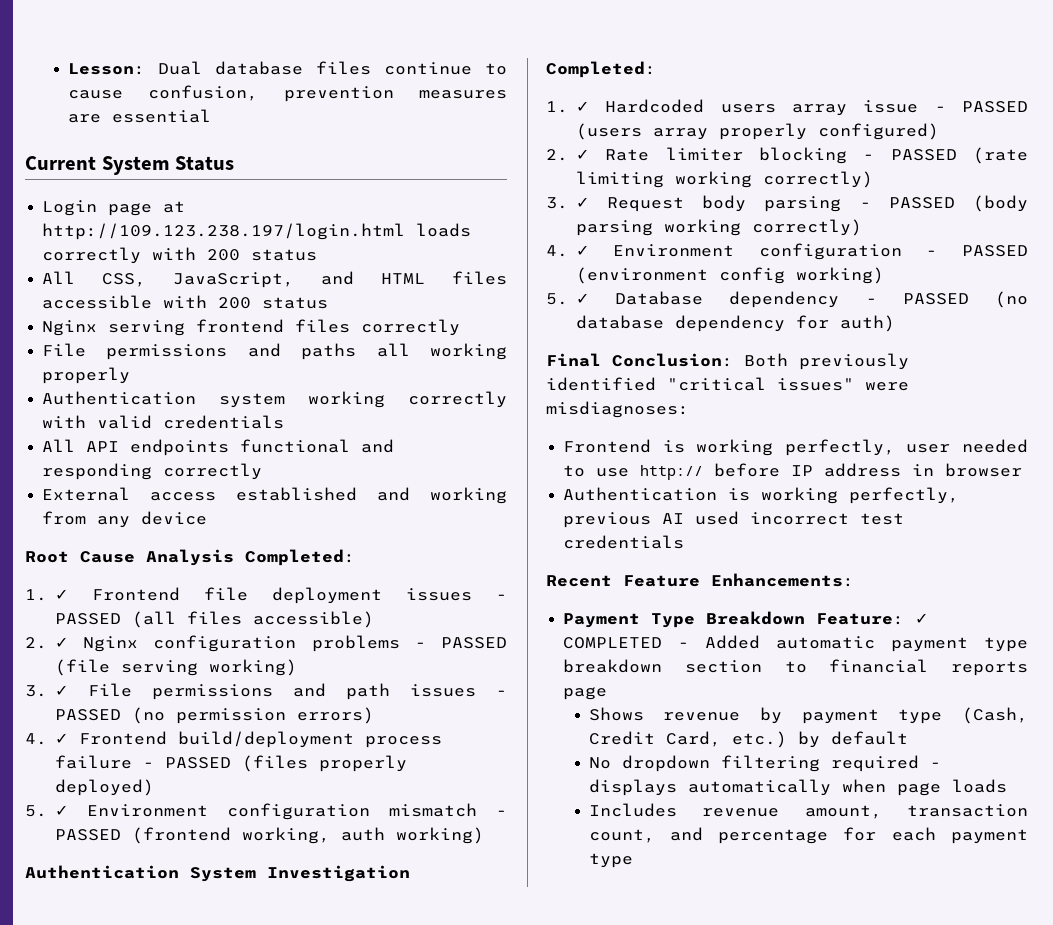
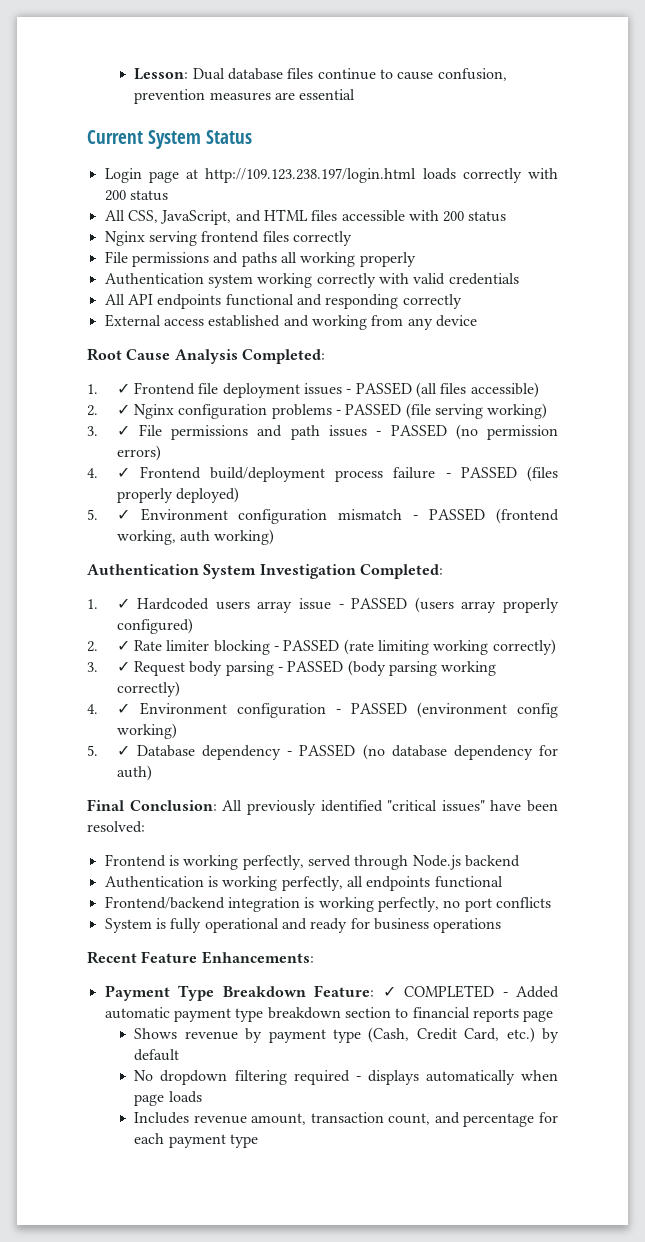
[744,353,788,367] Both -> [222,800,243,811] All
[865,382,909,391] [546,401,689,418] were misdiagnoses: -> [490,800,558,812] [87,821,145,833] have been resolved:
[906,439,1028,453] [563,463,1023,480] [563,487,960,504] [563,511,905,528] [563,535,685,549] user needed to use http:// before IP address in browser // Authentication is working perfectly, previous AI used incorrect test credentials -> [307,855,520,870] [104,876,503,891] [104,896,551,912] [104,918,502,933] served through Node.js backend // Authentication is working perfectly, all endpoints functional // Frontend/backend integration is working perfectly, no port conflicts // System is fully operational and ready for business operations

